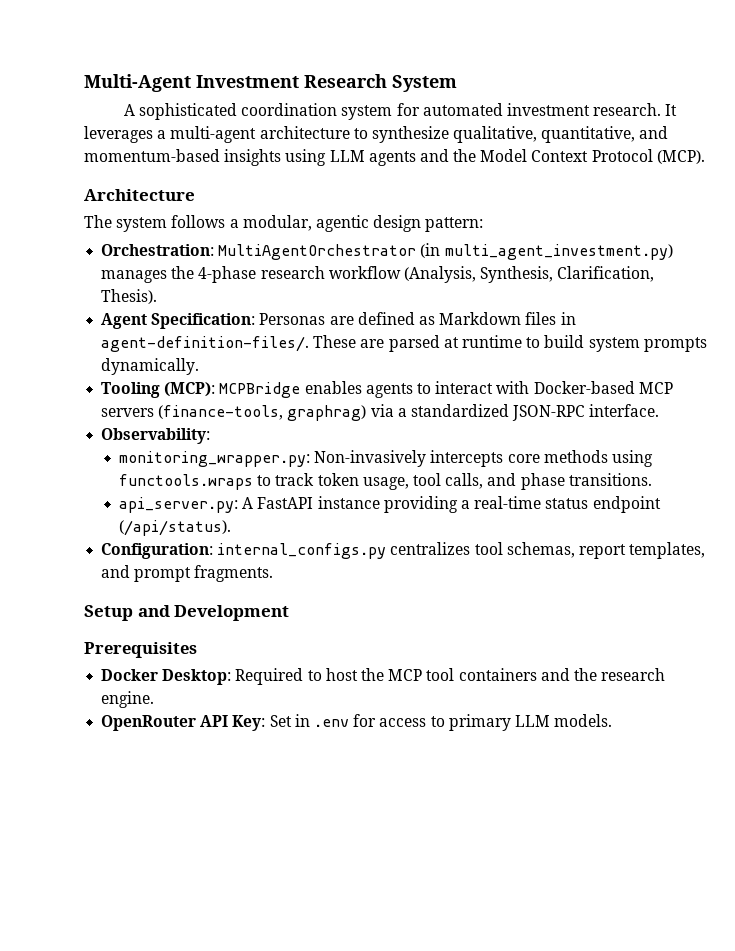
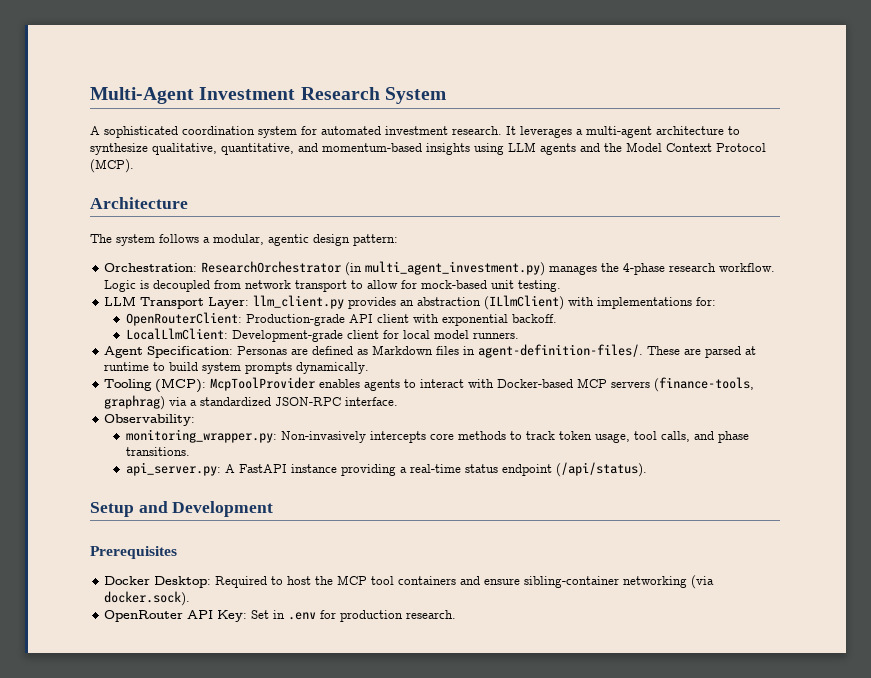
[218,244,417,260] MultiAgentOrchestrator -> [201,261,342,273] ResearchOrchestrator
[328,266,655,283] [101,289,158,304] workflow (Analysis, Synthesis, Clarification, Thesis). -> [719,263,776,272] [104,280,562,292] [104,295,717,310] [125,312,557,326] [125,328,519,342] workflow. Logic is decoupled from network transport to allow for mock-based unit testing. // LLM Transport Layer: llm_client.py provides an abstraction (ILlmClient) with implementations for: // OpenRouterClient: Production-grade API client with exponential backoff. // LocalLlmClient: Development-grade client for local model runners.
[219,382,301,398] MCPBridge -> [210,377,316,391] McpToolProvider
[612,450,654,467] [119,474,254,490] using functools.wraps -> (506, 435) none
[101,542,706,559] [101,565,274,582] // Configuration: internal_configs.py centralizes tool schemas, report templates, and prompt fragments. -> (647, 469) none
[573,668,666,681] [101,691,155,708] the research engine. -> [484,575,715,589] [104,591,191,606] ensure sibling-container networking (via docker.sock).
[379,714,613,731] access to primary LLM models. -> [340,610,457,622] production research.

